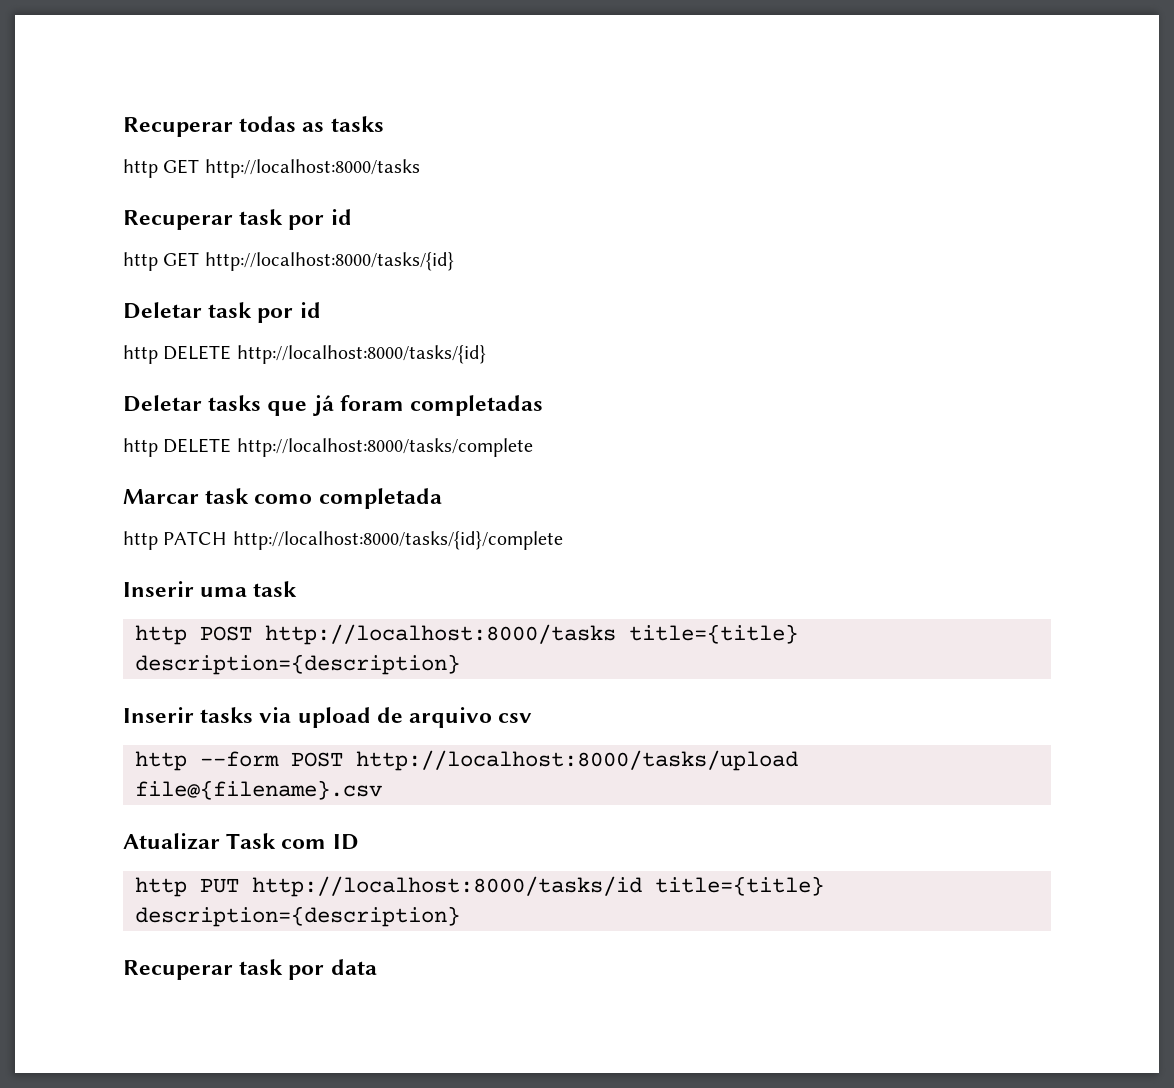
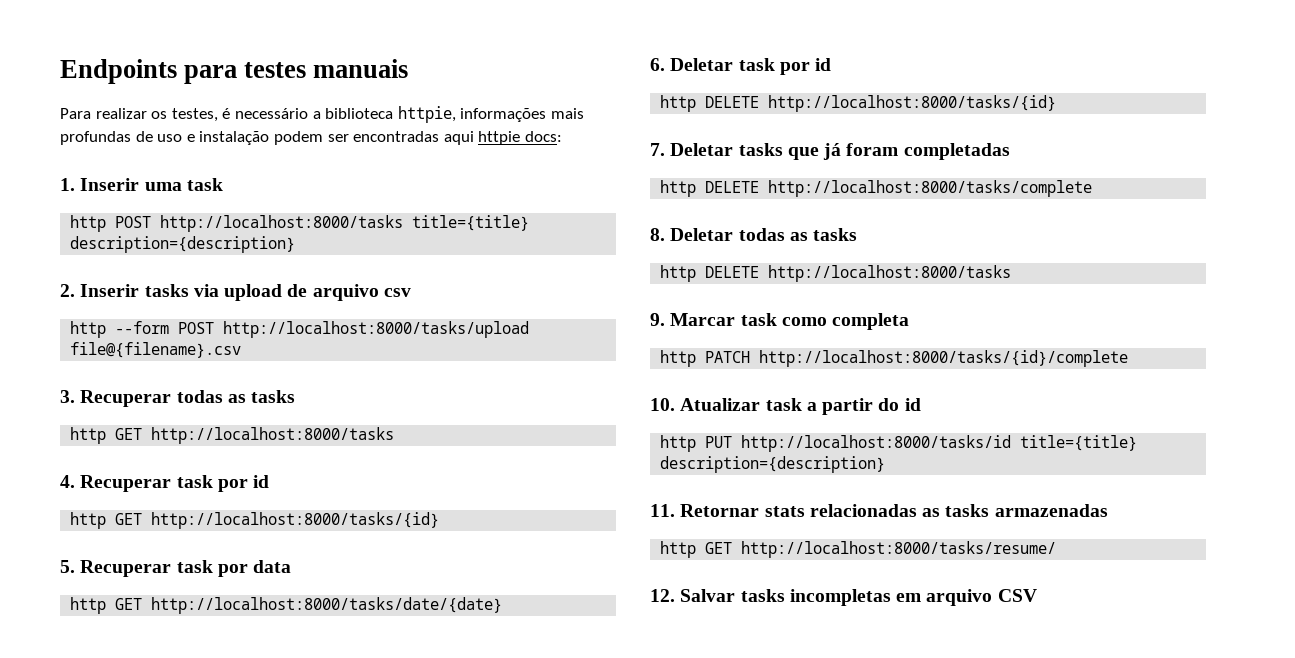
[123,116,384,137] [123,159,420,178] [123,209,352,230] [123,252,454,271] [123,302,321,323] [123,345,486,364] [123,395,544,416] [123,438,533,457] [123,488,442,509] [123,531,563,550] Recuperar todas as tasks // http GET http://localhost:8000/tasks // Recuperar task por id // http GET http://localhost:8000/tasks/{id} // Deletar task por id // http DELETE http://localhost:8000/tasks/{id} // Deletar tasks que já foram completadas // http DELETE http://localhost:8000/tasks/complete // Marcar task como completada // http PATCH http://localhost:8000/tasks/{id}/complete // -> [60,59,409,84] [60,106,584,123] [60,131,562,145] [60,178,75,191] Endpoints para testes manuais // Para realizar os testes, é necessário a biblioteca httpie, informações mais profundas de uso e instalação podem ser encontradas aqui httpie docs: // 1.
(460, 664) none -> [60,284,75,297] 2.
[123,833,359,850] Atualizar Task com ID -> [60,390,296,407] [70,427,395,444] [60,475,270,492] [70,512,440,529] [60,560,292,577] [70,597,503,614] [650,58,832,75] [660,95,1057,112] [650,143,1010,160] [660,180,1093,197] [650,228,858,241] [660,265,1012,282] [650,313,910,330] [660,350,1129,367] [650,398,921,415] 3. Recuperar todas as tasks // http GET http://localhost:8000/tasks // 4. Recuperar task por id // http GET http://localhost:8000/tasks/{id} // 5. Recuperar task por data // http GET http://localhost:8000/tasks/date/{date} // 6. Deletar task por id // http DELETE http://localhost:8000/tasks/{id} // 7. Deletar tasks que já foram completadas // http DELETE http://localhost:8000/tasks/complete // 8. Deletar todas as tasks // http DELETE http://localhost:8000/tasks // 9. Marcar task como completa // http PATCH http://localhost:8000/tasks/{id}/complete // 10. Atualizar task a partir do id
[123,959,377,980] Recuperar task por data -> [650,504,1108,517] [660,541,1057,558] [650,589,1037,606] 11. Retornar stats relacionadas as tasks armazenadas // http GET http://localhost:8000/tasks/resume/ // 12. Salvar tasks incompletas em arquivo CSV

